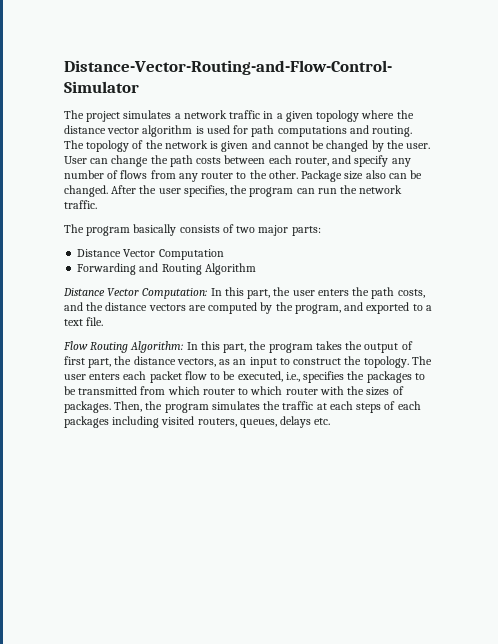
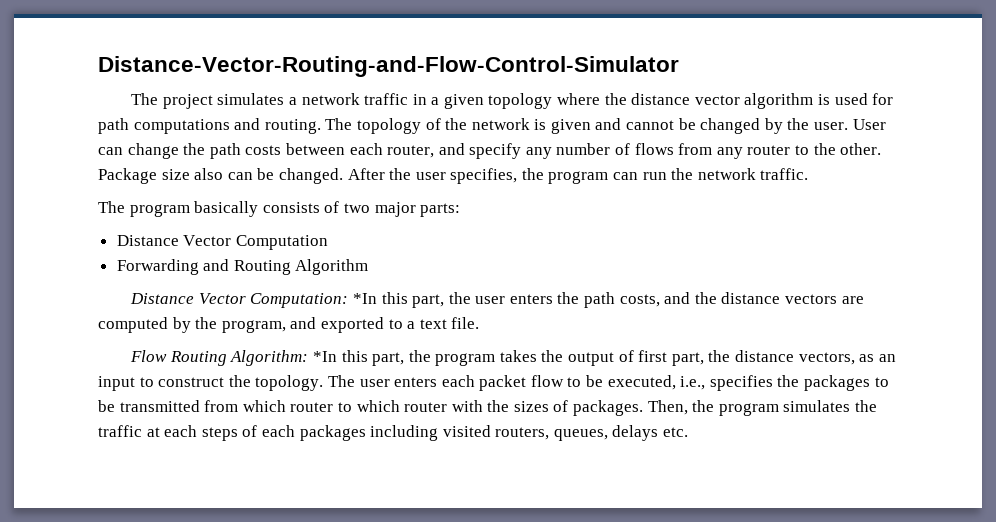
[210,288,222,296] In -> [352,293,377,304] *In
[186,342,198,350] In -> [312,351,337,362] *In

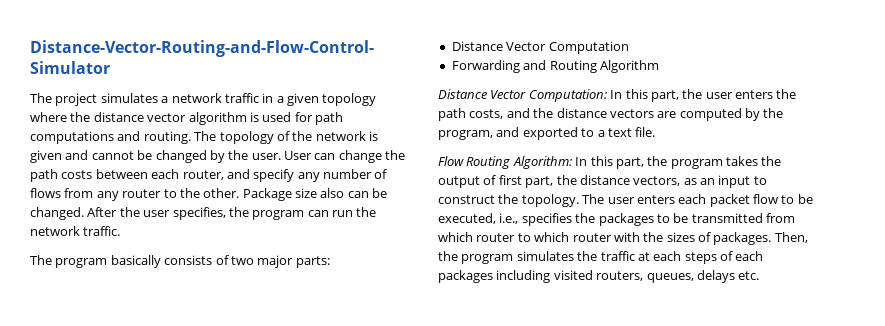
[352,293,377,304] *In -> [610,90,623,99] In
[312,351,337,362] *In -> [575,157,588,166] In

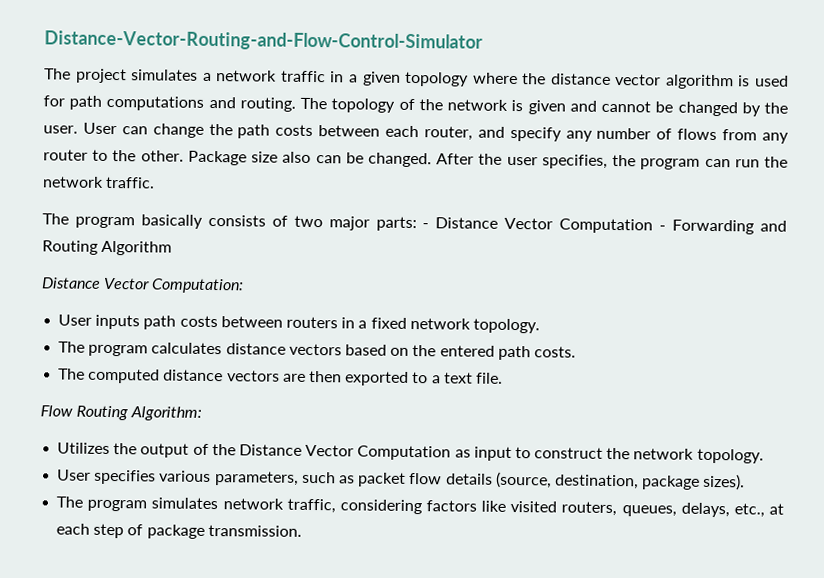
[451,41,629,54] // Distance Vector Computation // -> [422,217,667,234] - Distance Vector Computation -
[610,89,797,102] [438,108,784,121] [438,127,520,140] In this part, the user enters the path costs, and the distance vectors are computed by the program, and -> [58,314,540,334] [58,341,576,361] [58,368,342,384] // User inputs path costs between routers in a fixed network topology. // The program calculates distance vectors based on the entered path costs. // The computed distance vectors are then
[575,156,782,169] [438,175,715,188] In this part, the program takes the output of first part, the distance vectors, as an -> [57,442,471,461] // Utilizes the output of the Distance Vector Computation as
[521,194,813,207] [438,213,795,226] [438,232,808,245] [438,251,764,264] [438,270,760,283] topology. The user enters each packet flow to be executed, i.e., specifies the packages to be transmitted from which router to which router with the sizes of packages. Then, the program simulates the traffic at each steps of each packages including visited routers, queues, delays etc. -> [633,448,764,464] [57,469,746,491] [56,496,784,518] [56,523,302,539] network topology. // User specifies various parameters, such as packet flow details (source, destination, package sizes). // The program simulates network traffic, considering factors like visited routers, queues, delays, etc., at each step of package transmission.

